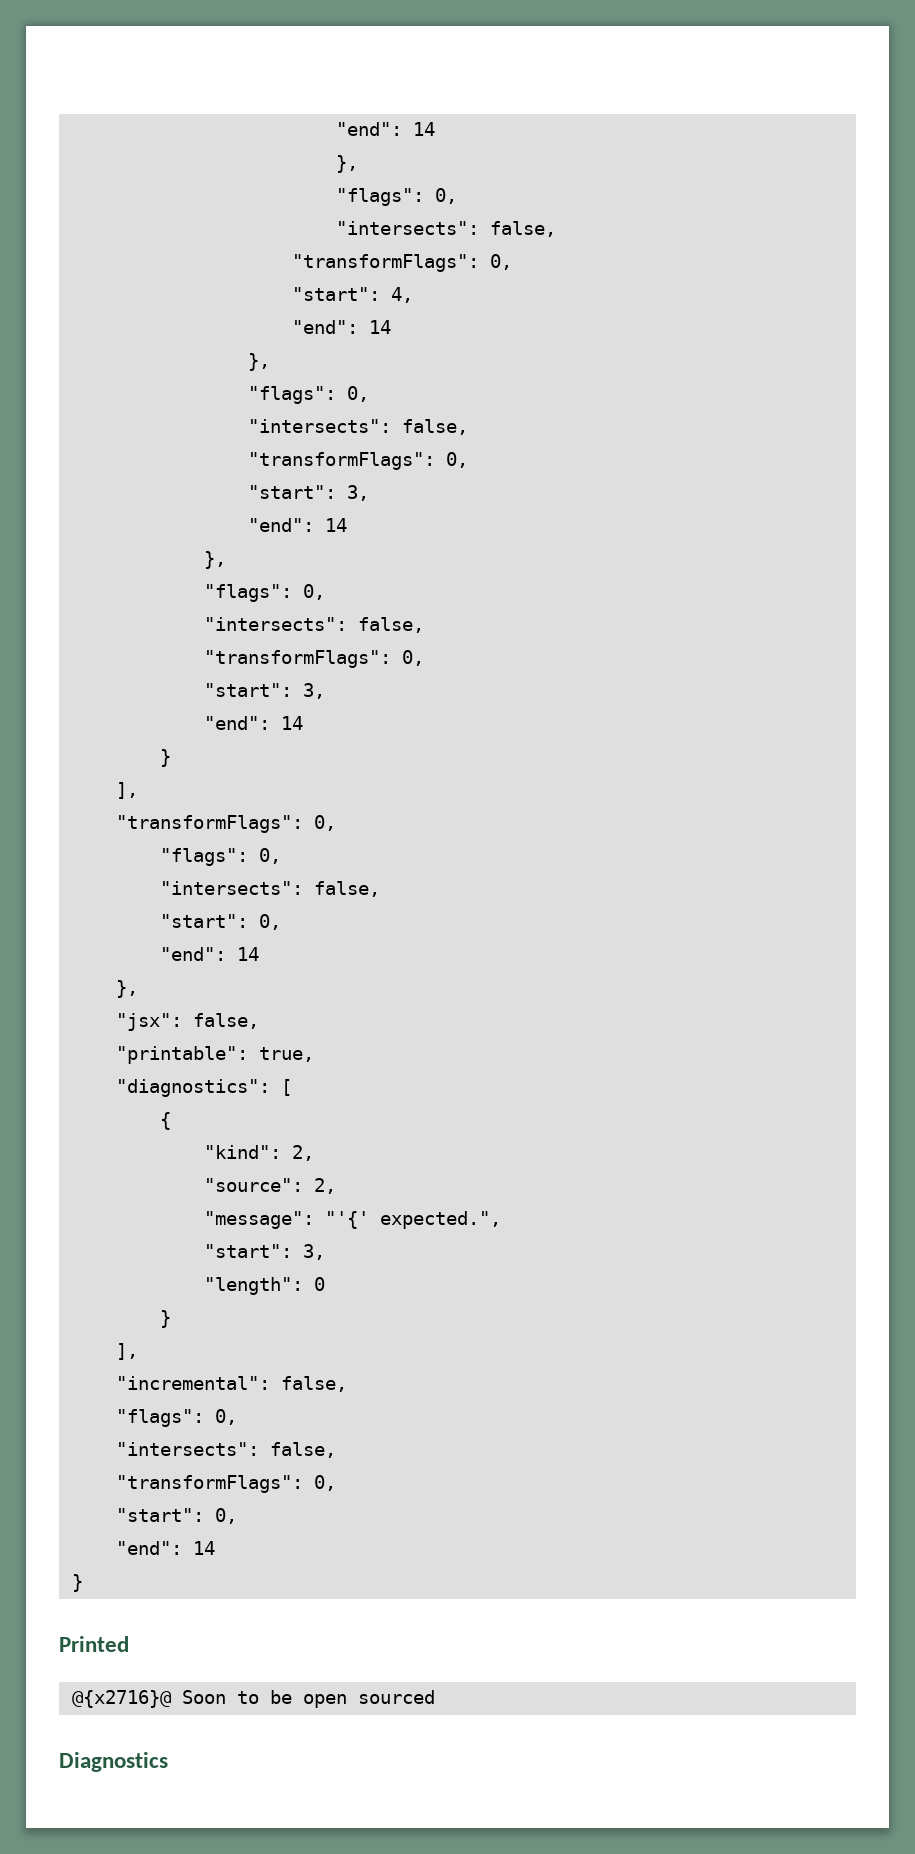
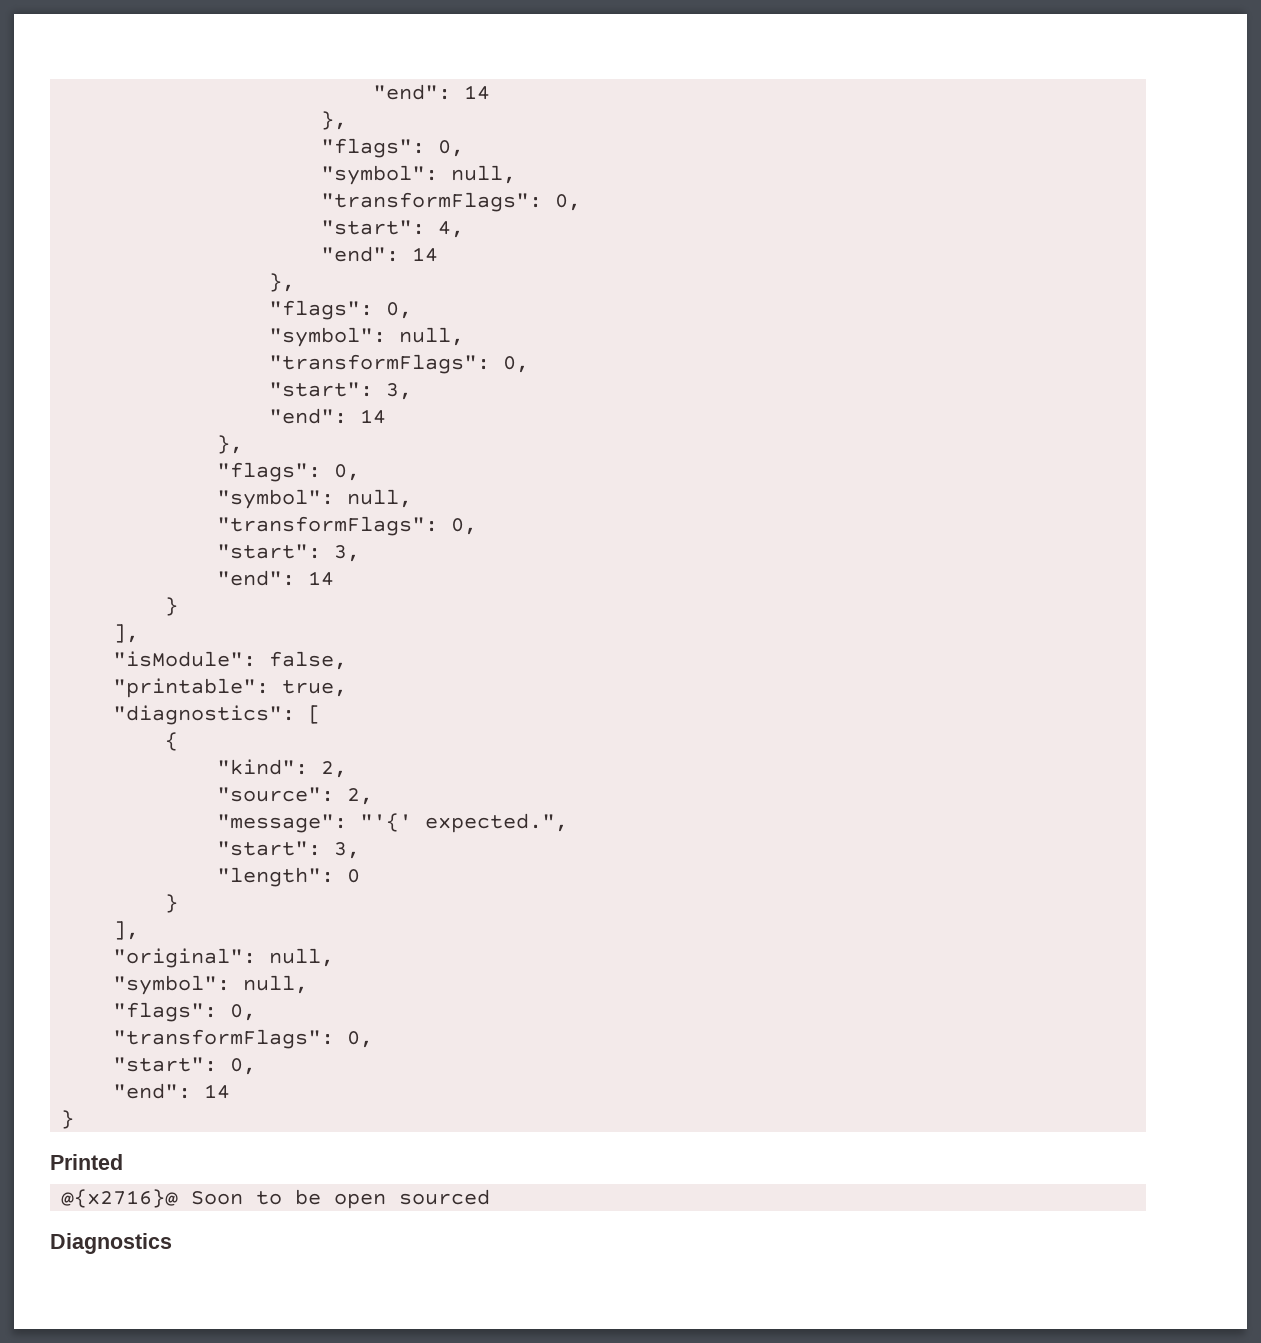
[335,122,435,136] [335,155,358,173] [335,188,457,206] [335,221,556,237] "end": 14 // }, // "flags": 0, // "intersects": false, -> [373,84,491,100] [321,111,348,130] [321,138,465,158] [321,165,517,185] "end": 14 // }, // "flags": 0, // "symbol": null,
[247,419,468,435] "intersects": false, -> [269,327,465,347] "symbol": null,
[203,617,424,633] "intersects": false, -> [217,489,413,509] "symbol": null,
[115,815,336,833] [159,848,281,866] [159,881,380,897] [159,914,281,930] [159,947,259,961] [115,980,138,998] [115,1013,182,1031] "transformFlags": 0, // "flags": 0, // "intersects": false, // "start": 0, // "end": 14 // }, // "jsx": -> [113,651,257,667] "isModule":
[115,1376,347,1392] [115,1409,237,1427] [115,1442,336,1458] "incremental": false, // "flags": 0, // "intersects": false, -> [113,948,335,968] [113,975,309,995] [113,1002,257,1022] "original": null, // "symbol": null, // "flags": 0,

